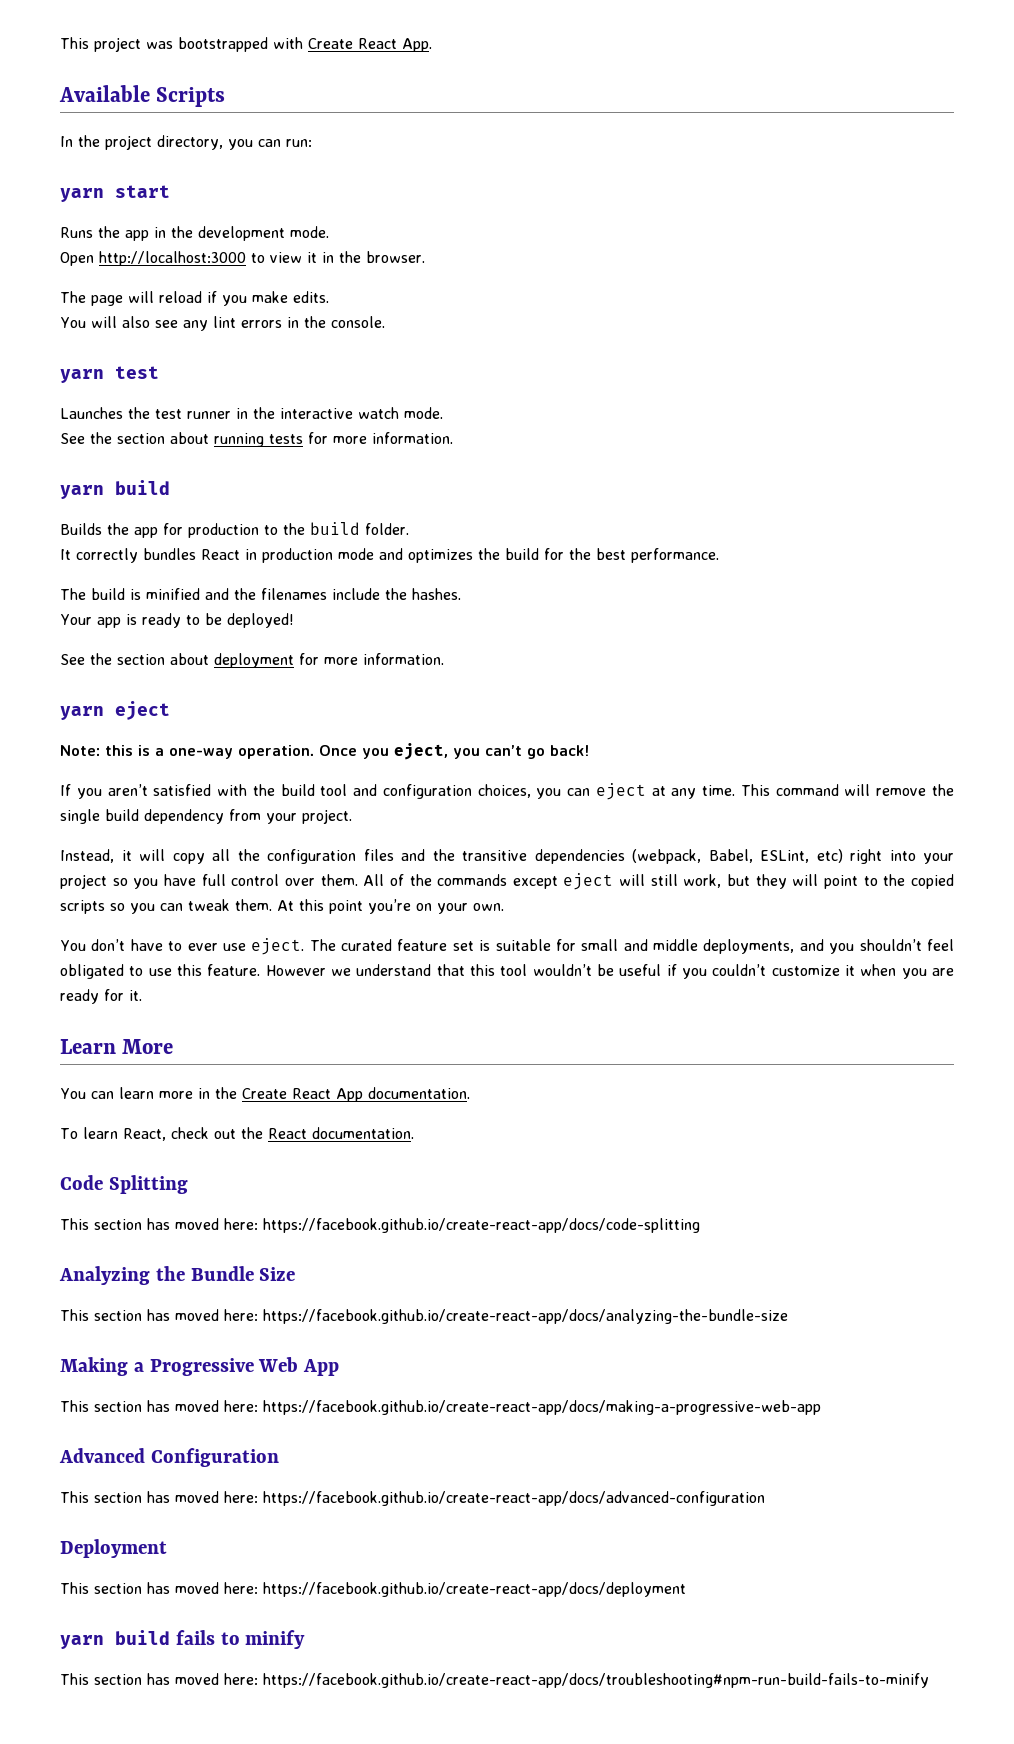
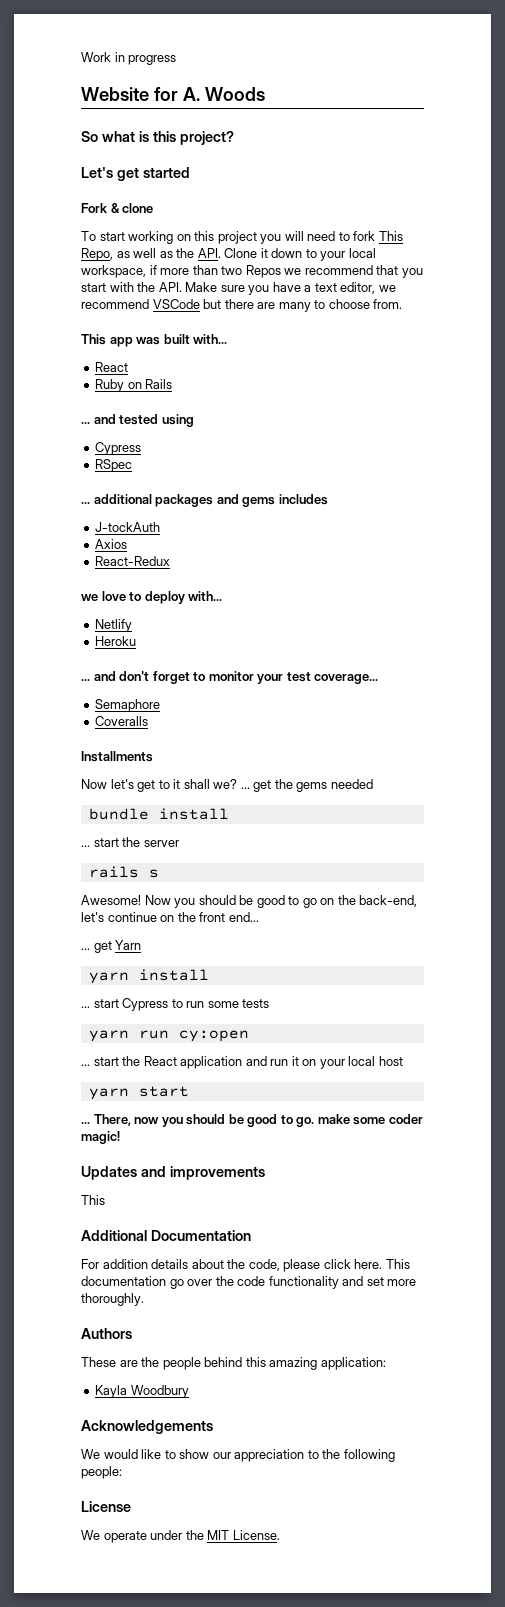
[60,37,432,52] [59,85,226,107] [60,135,312,150] [60,185,170,202] [60,226,329,241] [60,251,425,266] [60,291,329,306] [60,316,385,331] [60,366,159,383] [60,407,443,419] [60,432,453,447] [60,480,170,499] [60,522,409,538] [60,548,719,563] [60,588,461,600] [60,613,294,628] [60,653,444,668] [60,701,170,720] [60,743,589,760] [60,783,955,800] [60,809,352,824] [60,849,954,864] [60,873,955,890] [60,899,504,914] [60,938,955,955] [60,964,955,979] [60,989,142,1004] [60,1039,174,1054] [60,1087,470,1102] [60,1127,414,1141] [60,1175,188,1194] [60,1218,700,1233] [59,1266,296,1285] [60,1309,788,1324] [60,1357,340,1376] [60,1400,821,1415] [59,1448,279,1467] [60,1491,765,1506] [60,1539,167,1558] [60,1582,686,1597] [60,1630,306,1649] [60,1673,929,1688] This project was bootstrapped with Create React App. // Available Scripts // In the project directory, you can run: // yarn start // Runs the app in the development mode. // Open http://localhost:3000 to view it in the browser. // The page will reload if you make edits. // You will also see any lint errors in the console. // yarn test // Launches the test runner in the interactive watch mode. // See the section about running tests for more information. // yarn build // Builds the app for production to the build folder. // It correctly bundles React in production mode and optimizes the build for the best performance. // The build is minified and the filenames include the hashes. // Your app is ready to be deployed! // See the section about deployment for more information. // yarn eject // Note: this is a one-way operation. Once you eject, you can’t go back! // If you aren’t satisfied with the build tool and configuration choices, you can eject at any time. This command will remove the single build dependency from your project. // Instead, it will copy all the configuration files and the transitive dependencies (webpack, Babel, ESLint, etc) right into your project so you have full control over them. All of the commands except eject will still work, but they will point to the copied scripts so you can tweak them. At this point you’re on your own. // You don’t have to ever use eject. The curated feature set is suitable for small and middle deployments, and you shouldn’t feel obligated to use this feature. However we understand that this tool wouldn’t be useful if you couldn’t customize it when you are ready for it. // Learn More // You can learn more in the Create React App documentation. // To learn React, check out the React documentation. // Code Splitting // This section has moved here: https://facebook.github.io/create-react-app/docs/code-splitting // Analyzing the Bundle Size // This section has moved here: https://facebook.github.io/create-react-app/docs/analyzing-the-bundle-size // Making a Progressive Web App // This section has moved here: https://facebook.github.io/create-react-app/docs/making-a-progressive-web-app // Advanced Configuration // This section has moved here: https://facebook.github.io/create-react-app/docs/advanced-configuration // Deployment // This section has moved here: https://facebook.github.io/create-react-app/docs/deployment // yarn build fails to minify // This section has moved here: https://facebook.github.io/create-react-app/docs/troubleshooting#npm-run-build-fails-to-minify -> [81,52,177,65] [81,87,265,101] [81,131,234,145] [81,167,190,181] [81,203,154,213] [81,231,403,244] [81,248,376,261] [81,265,423,278] [81,282,396,295] [81,299,403,312] [81,334,228,347] [95,362,129,372] [95,379,173,392] [81,414,194,427] [95,442,142,455] [95,459,133,472] [81,494,328,507] [95,522,161,532] [95,539,128,549] [95,556,171,566] [81,591,223,604] [95,619,133,632] [95,636,137,646] [81,671,379,684] [95,699,161,712] [95,716,149,726] [81,751,153,762] [81,779,373,792] [88,808,229,820] [81,837,179,847] [88,866,159,878] [81,895,418,908] [81,912,259,922] [81,940,142,953] [88,969,209,984] [81,998,270,1011] [88,1030,249,1042] [81,1056,403,1069] [88,1086,189,1100] [81,1114,423,1127] [81,1131,120,1144] [81,1166,265,1180] [81,1195,105,1205] [81,1230,251,1241] [81,1259,410,1272] [81,1276,417,1289] [81,1293,144,1306] [81,1328,132,1339] [81,1357,386,1370] [95,1385,189,1398] [81,1420,213,1434] [81,1449,395,1462] [81,1466,122,1479] [81,1501,131,1512] [81,1530,280,1543] Work in progress // Website for A. Woods // So what is this project? // Let's get started // Fork & clone // To start working on this project you will need to fork This Repo, as well as the API. Clone it down to your local workspace, if more than two Repos we recommend that you start with the API. Make sure you have a text editor, we recommend VSCode but there are many to choose from. // This app was built with... // React // Ruby on Rails // ... and tested using // Cypress // RSpec // ... additional packages and gems includes // J-tockAuth // Axios // React-Redux // we love to deploy with... // Netlify // Heroku // ... and don't forget to monitor your test coverage... // Semaphore // Coveralls // Installments // Now let's get to it shall we? ... get the gems needed // bundle install // ... start the server // rails s // Awesome! Now you should be good to go on the back-end, let's continue on the front end... // ... get Yarn // yarn install // ... start Cypress to run some tests // yarn run cy:open // ... start the React application and run it on your local host // yarn start // ... There, now you should be good to go. make some coder magic! // Updates and improvements // This // Additional Documentation // For addition details about the code, please click here. This documentation go over the code functionality and set more thoroughly. // Authors // These are the people behind this amazing application: // Kayla Woodbury // Acknowledgements // We would like to show our appreciation to the following people: // License // We operate under the MIT License.

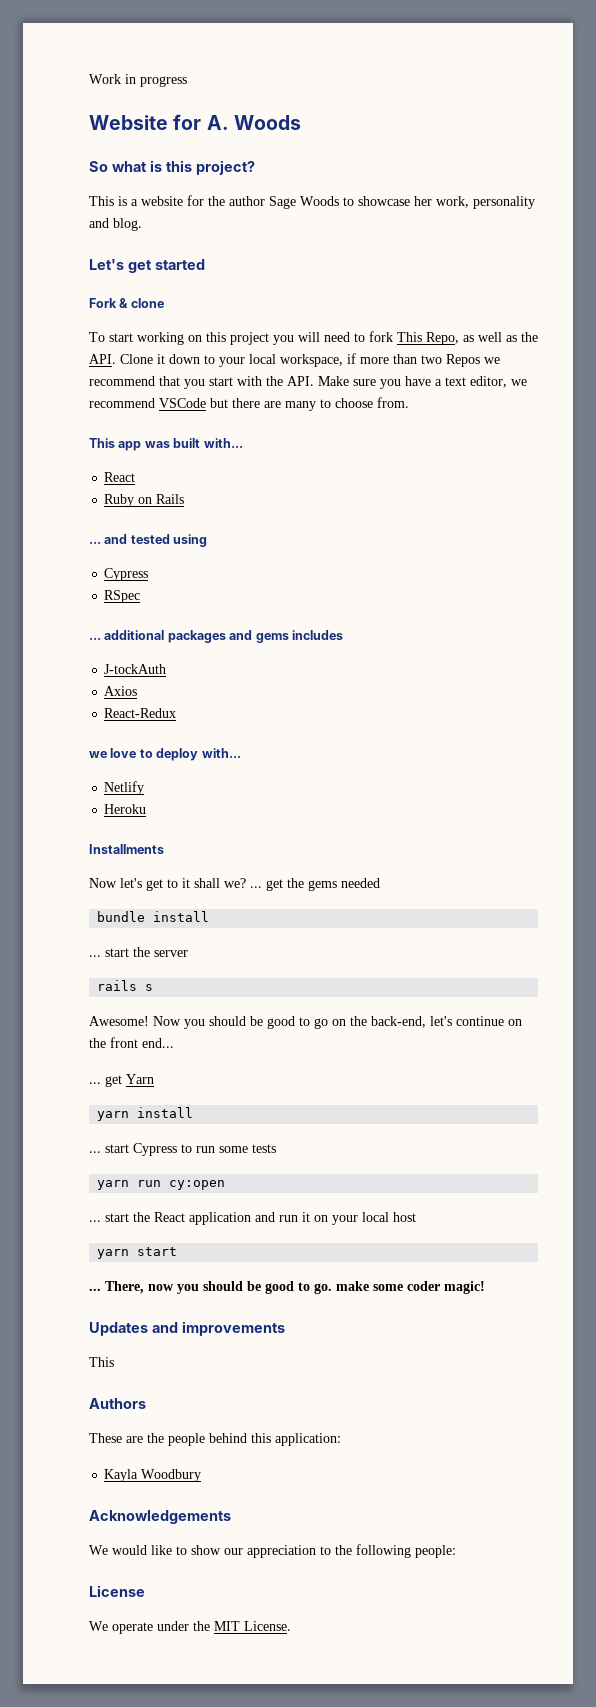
(234, 138) none -> [89,195,535,209] [89,218,142,231] // This is a website for the author Sage Woods to showcase her work, personality and blog.
[81,671,379,684] [95,699,161,712] [95,716,149,726] // ... and don't forget to monitor your test coverage... // Semaphore // Coveralls -> (147, 809) none
[81,1230,251,1241] [81,1259,410,1272] [81,1276,417,1289] [81,1293,144,1306] // Additional Documentation // For addition details about the code, please click here. This documentation go over the code functionality and set more thoroughly. -> (114, 1362) none
[269,1357,318,1370] amazing -> (271, 1438) none

